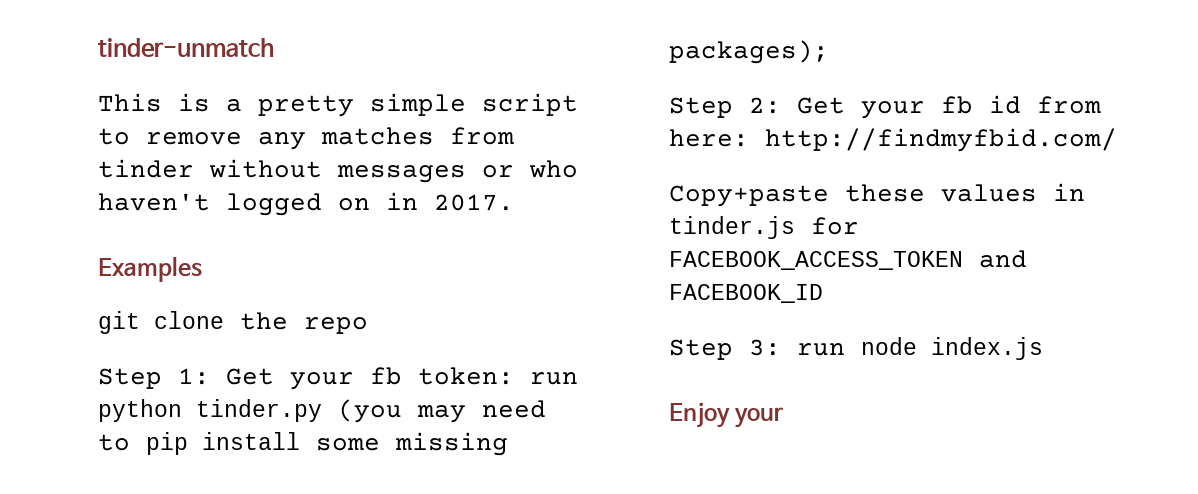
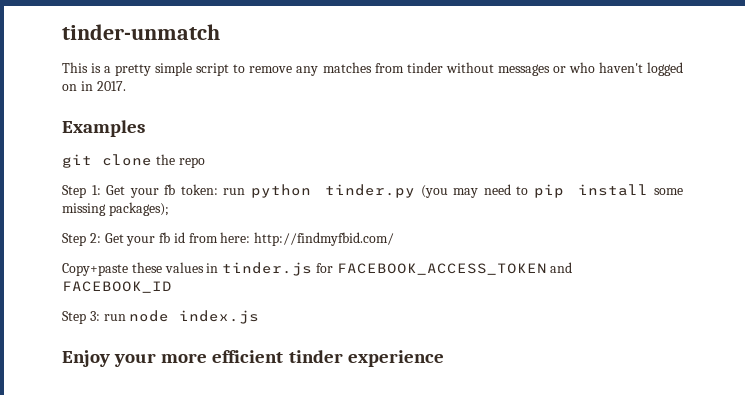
(784, 417) none -> [161,350,444,367] more efficient tinder experience

